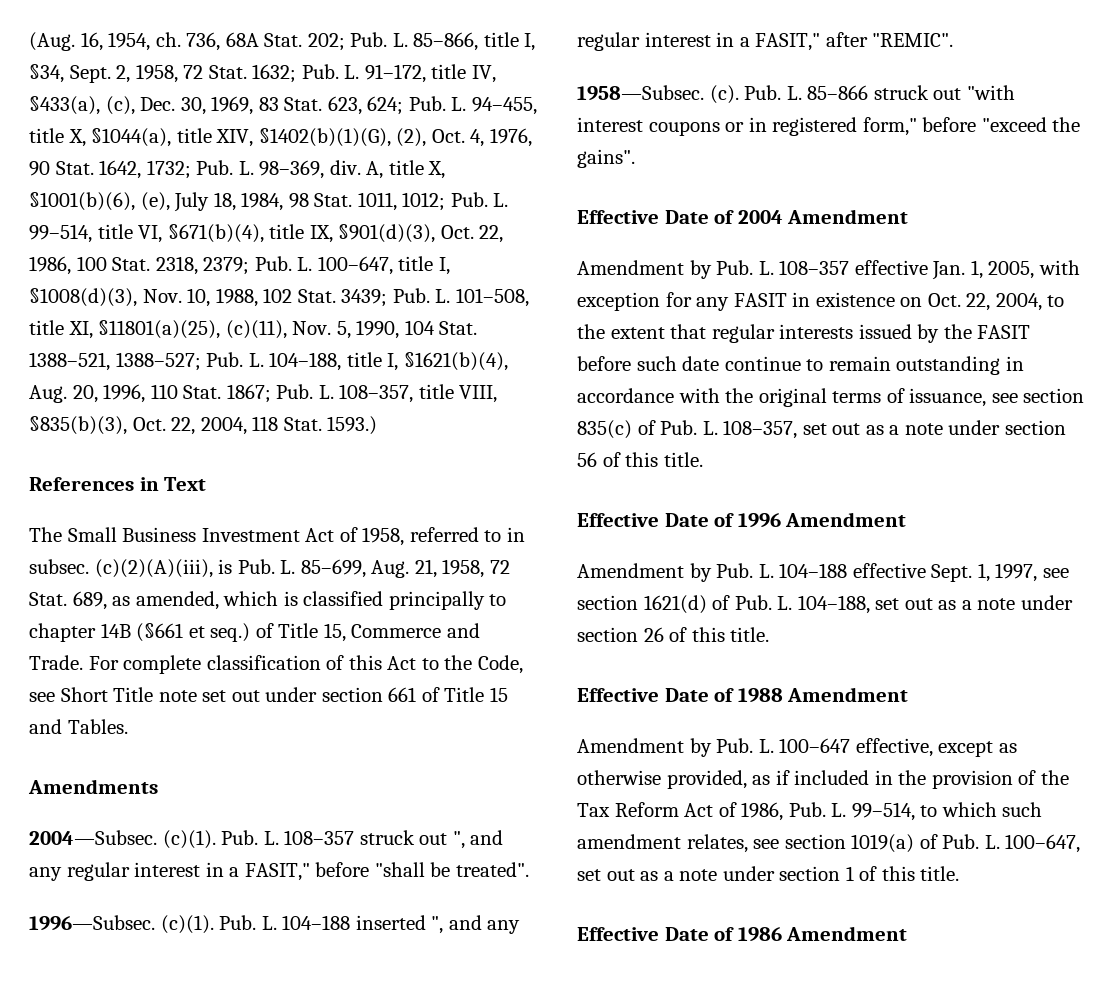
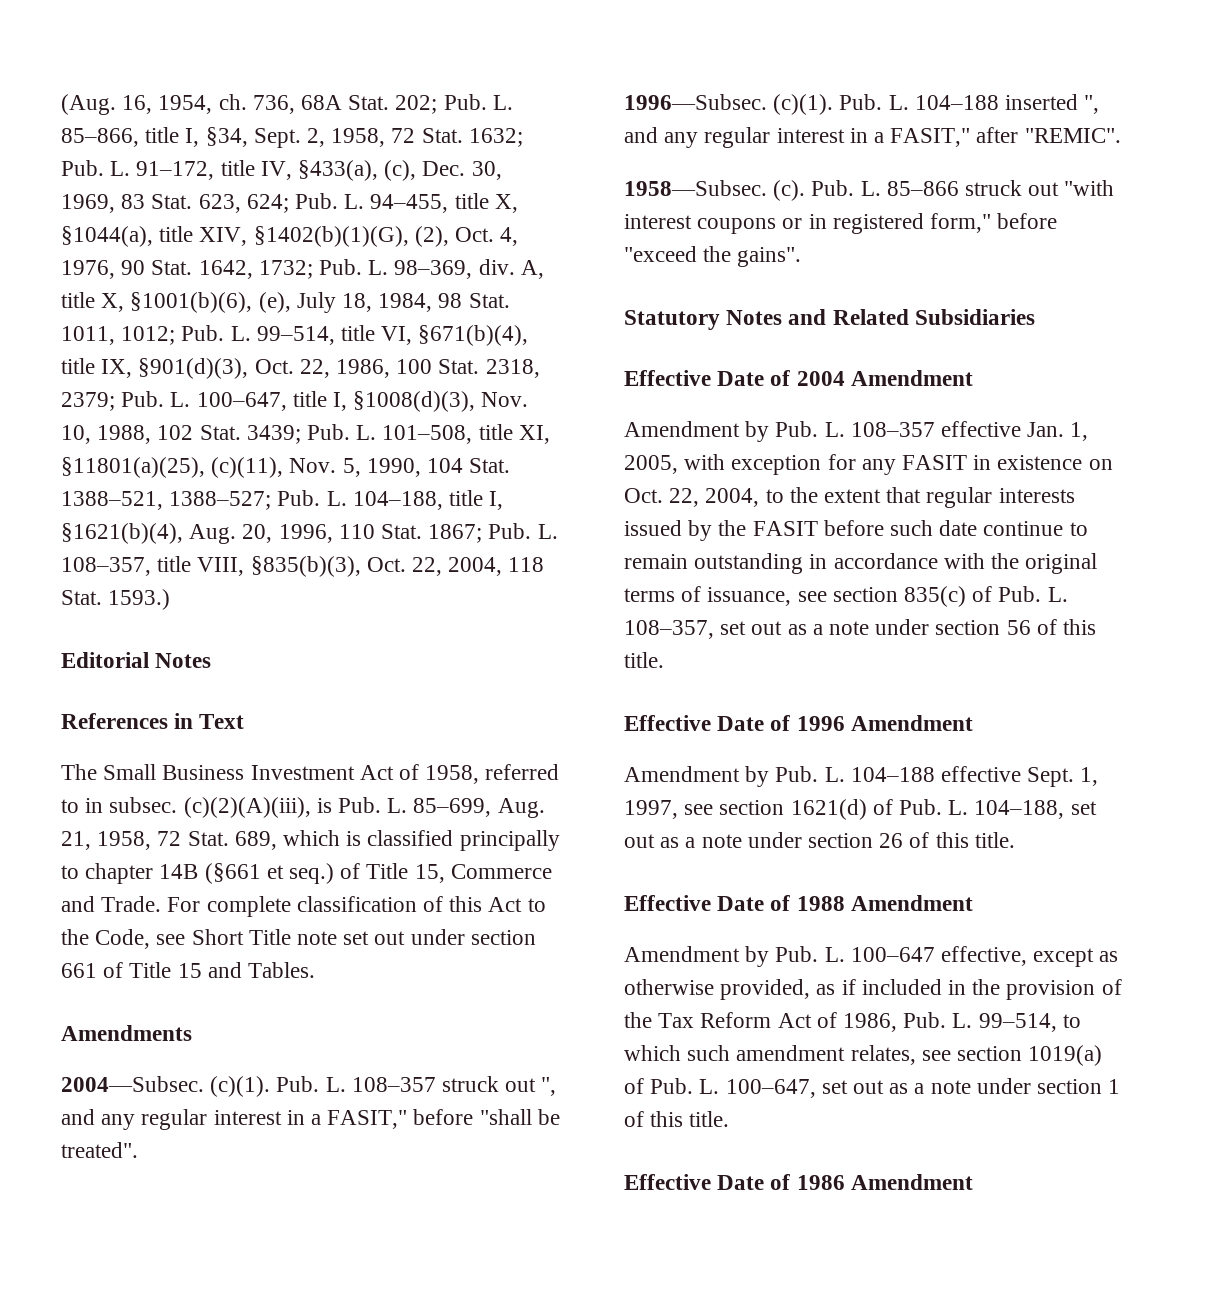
(378, 425) none -> [61,652,212,668] // Editorial Notes
[112,591,219,610] as amended, -> (277, 840) none
(635, 158) none -> [624,309,1035,330] // Statutory Notes and Related Subsidiaries

